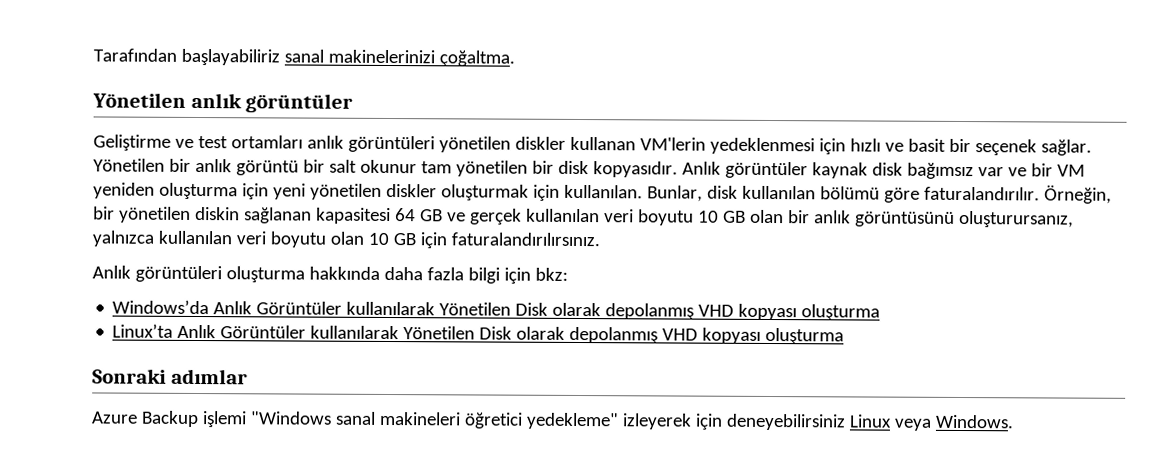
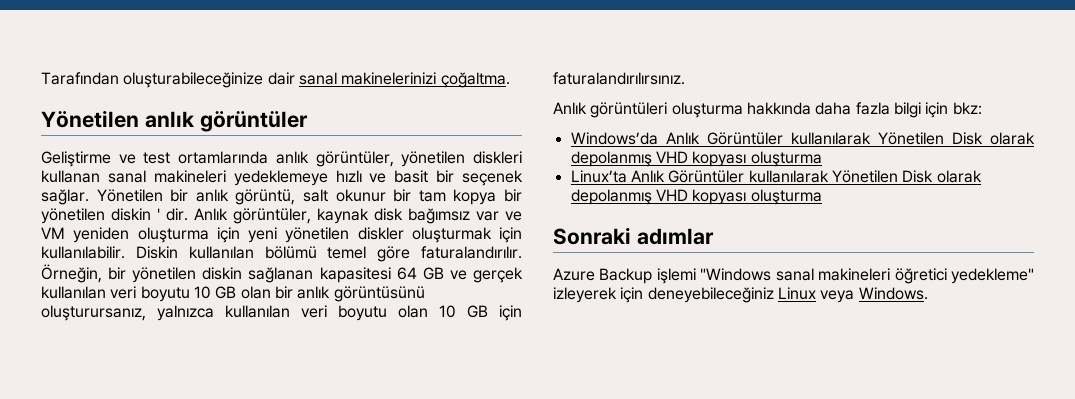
[180,48,280,66] başlayabiliriz -> [123,72,295,88] oluşturabileceğinize dair
[230,135,846,155] ortamları anlık görüntüleri yönetilen diskler kullanan VM'lerin yedeklenmesi için -> [178,151,522,167] [41,170,328,186] ortamlarında anlık görüntüler, yönetilen diskleri kullanan sanal makineleri yedeklemeye
[235,159,808,179] görüntü bir salt okunur tam yönetilen bir disk kopyasıdır. Anlık görüntüler -> [235,189,523,205] [41,208,311,224] görüntü, salt okunur bir tam kopya bir yönetilen diskin ' dir. Anlık görüntüler,
[1030,163,1053,177] bir -> (522, 216) none
[563,184,738,202] kullanılan. Bunlar, disk -> [41,246,178,259] kullanılabilir. Diskin
(880, 193) none -> [327,246,367,259] temel
[725,413,846,431] deneyebilirsiniz -> [647,287,774,303] deneyebileceğiniz

